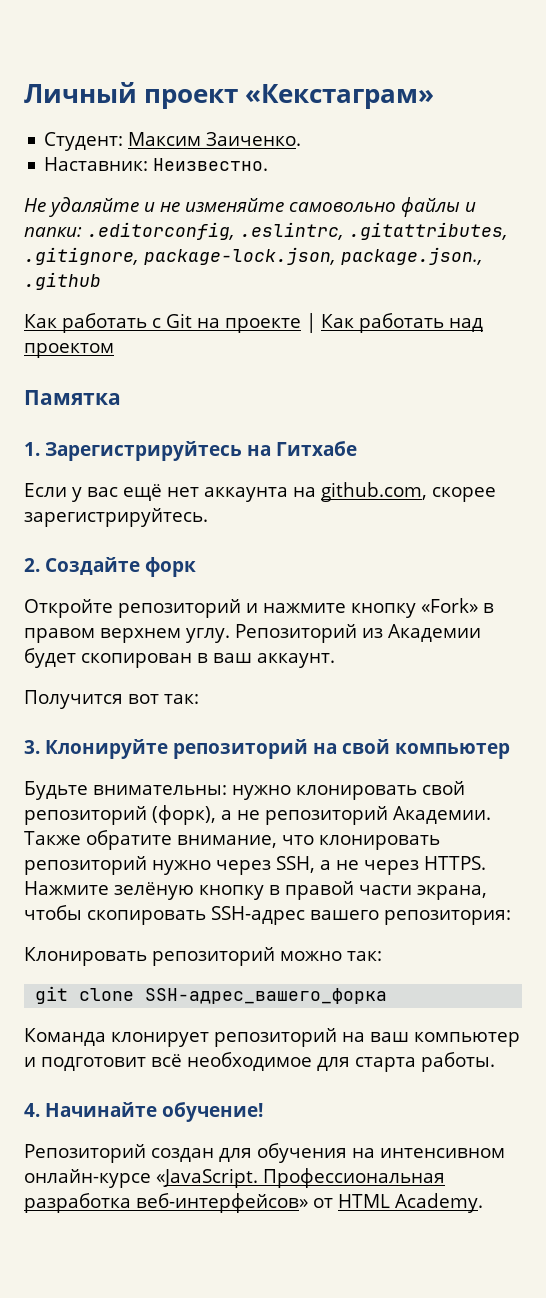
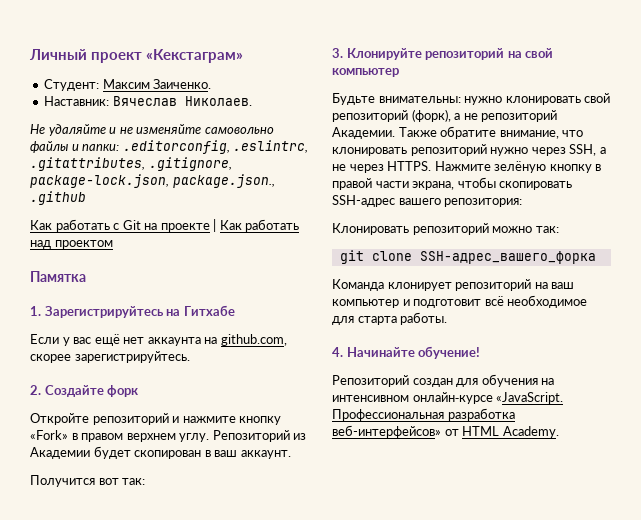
[153,158,269,171] Неизвестно. -> [112,96,252,106] Вячеслав Николаев.

